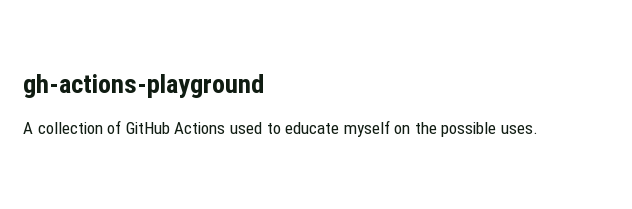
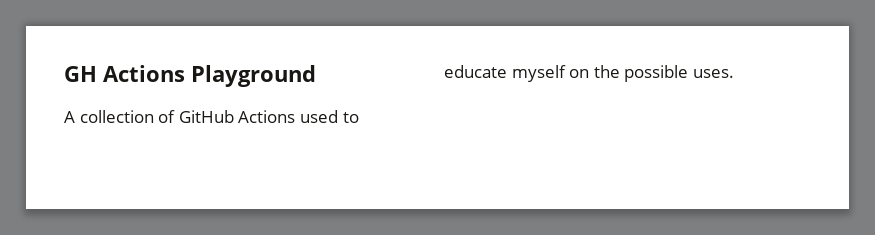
[23,74,264,98] gh-actions-playground -> [64,65,316,87] GH Actions Playground

